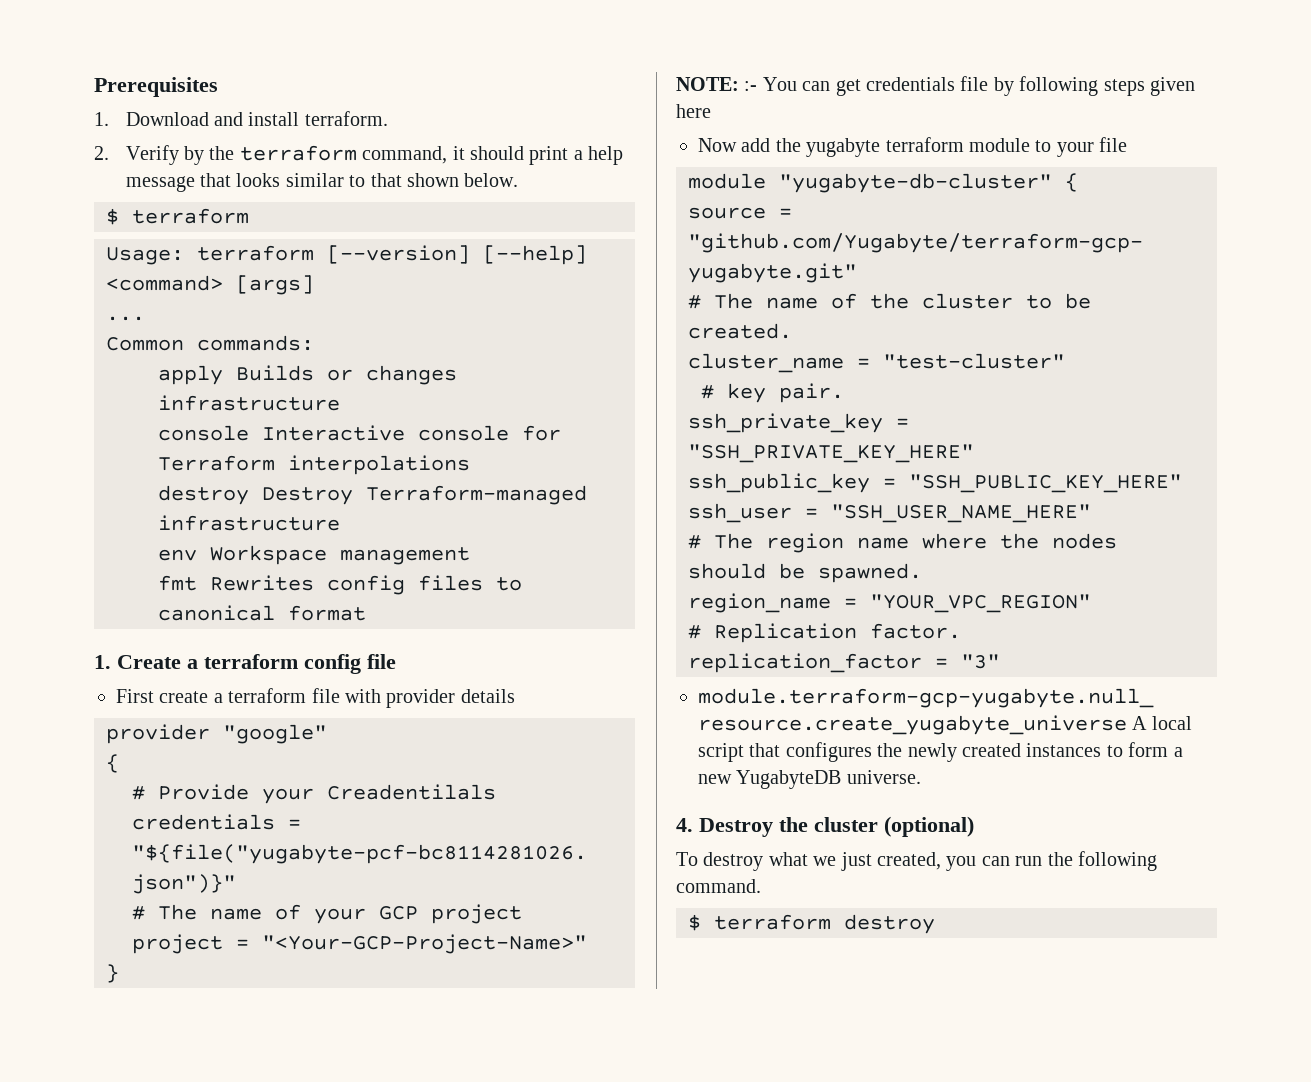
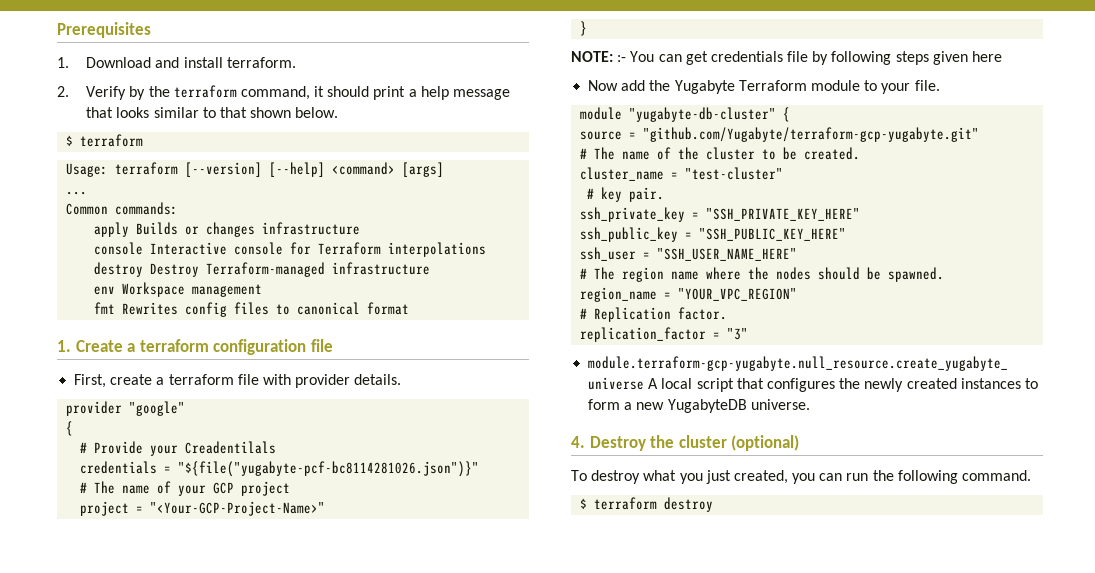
[304,654,396,674] [116,689,154,703] config file // First -> [213,339,333,355] [74,374,107,388] configuration file // First,
[460,689,515,703] details -> [354,374,402,385] details.
[806,137,964,157] yugabyte terraform -> [674,80,807,94] Yugabyte Terraform
[1099,137,1128,152] file -> [914,80,940,91] file.
[813,856,837,866] we -> [679,473,703,484] you

